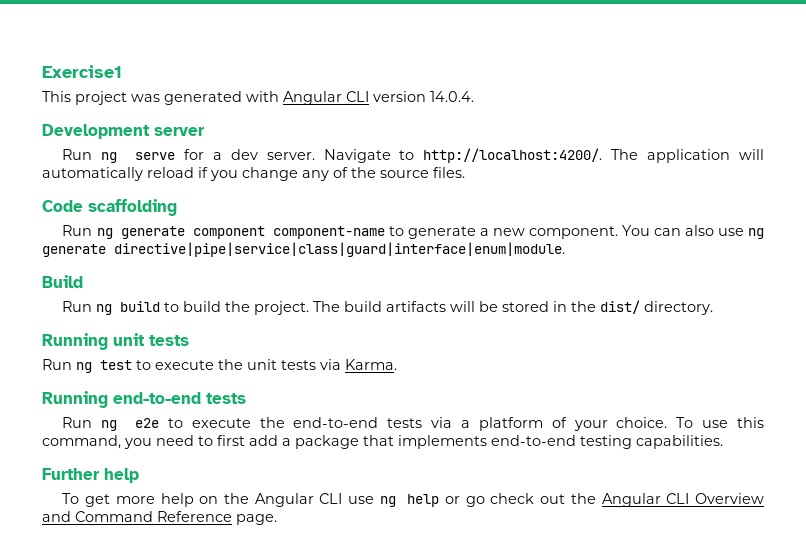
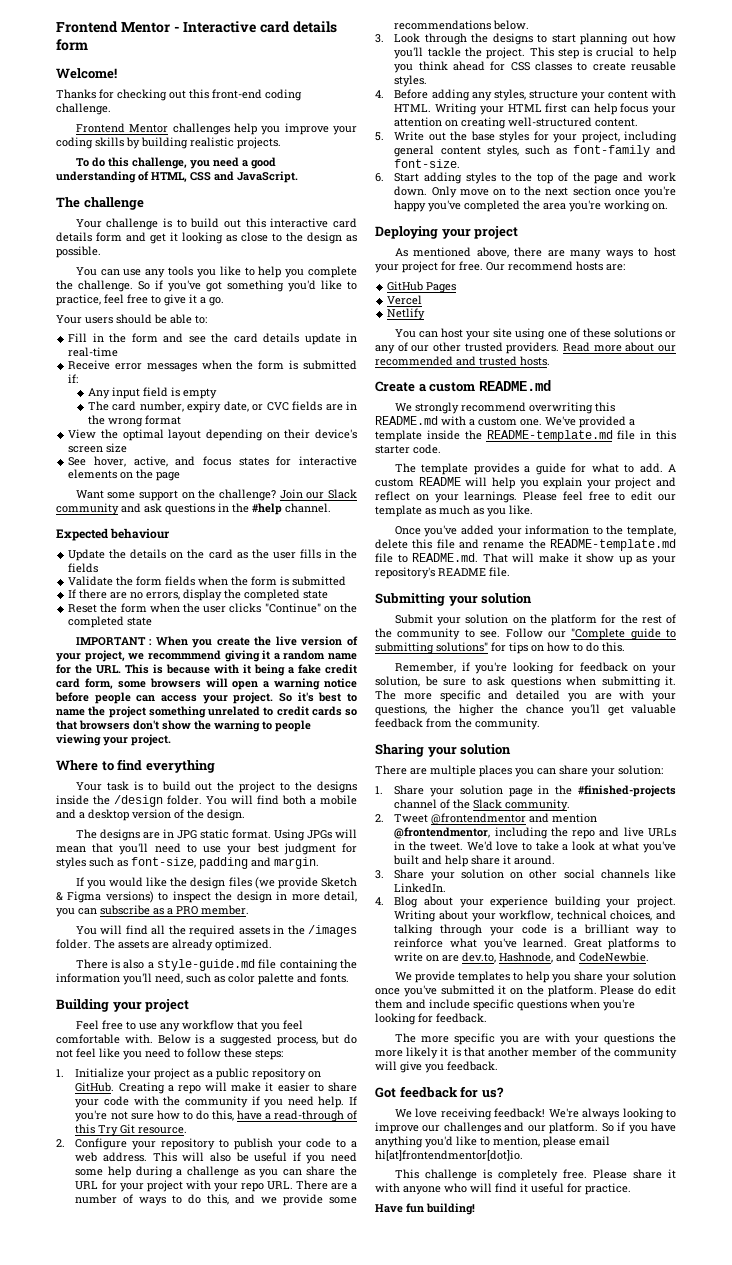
[42,65,122,78] [42,91,474,105] [42,124,205,139] [62,148,764,163] [42,167,465,181] [42,199,177,216] [62,225,765,239] [42,242,565,257] [42,275,83,288] [62,300,714,315] [42,333,189,350] [42,359,397,373] [42,391,246,408] [62,417,764,431] [42,435,723,449] [42,468,139,483] [62,493,765,507] [42,511,277,525] Exercise1 // This project was generated with Angular CLI version 14.0.4. // Development server // Run ng serve for a dev server. Navigate to http://localhost:4200/. The application will automatically reload if you change any of the source files. // Code scaffolding // Run ng generate component component-name to generate a new component. You can also use ng generate directive|pipe|service|class|guard|interface|enum|module. // Build // Run ng build to build the project. The build artifacts will be stored in the dist/ directory. // Running unit tests // Run ng test to execute the unit tests via Karma. // Running end-to-end tests // Run ng e2e to execute the end-to-end tests via a platform of your choice. To use this command, you need to first add a package that implements end-to-end testing capabilities. // Further help // To get more help on the Angular CLI use ng help or go check out the Angular CLI Overview and Command Reference page. -> [56,21,337,33] [56,39,88,51] [56,68,117,79] [56,89,302,101] [56,103,111,115] [75,123,357,135] [56,137,281,149] [75,157,276,169] [56,171,298,183] [56,197,144,210] [75,218,357,230] [56,232,357,244] [56,246,101,258] [75,266,357,278] [56,280,357,292] [56,294,224,306] [56,314,207,324] [68,333,357,345] [68,347,119,357] [68,360,357,372] [68,374,79,383] [87,387,217,399] [87,401,357,413] [87,415,181,427] [68,429,357,441] [68,443,128,453] [68,456,357,467] [68,469,181,481] [75,489,357,501] [56,503,331,515] [56,528,171,541] [68,549,357,561] [68,563,99,573] [68,576,347,586] [68,589,329,601] [68,603,357,613] [68,616,153,628] [75,636,358,648] [56,650,357,662] [56,664,357,676] [56,678,357,690] [55,692,357,704] [56,706,357,718] [56,720,311,732] [56,734,171,746] [56,759,215,773] [75,781,357,793] [56,795,357,807] [56,809,245,821] [75,829,357,841] [56,843,358,855] [56,857,319,869] [75,877,357,889] [56,891,358,903] [56,905,249,917] [75,925,358,937] [56,939,272,951] [75,959,357,971] [56,973,349,985] [56,999,190,1012] [75,1020,303,1032] [56,1034,357,1046] [56,1048,283,1060] [56,1068,322,1080] [75,1082,357,1094] [75,1096,357,1108] [75,1110,357,1122] [75,1124,188,1136] [56,1138,357,1150] [75,1152,357,1164] [75,1166,357,1178] [75,1180,357,1192] [75,1194,357,1206] [394,20,530,30] [375,33,676,45] [394,47,676,59] [394,61,676,73] [394,75,428,87] [375,89,676,101] [394,103,676,115] [394,117,639,129] [375,131,677,143] [394,145,676,157] [394,159,461,168] [375,172,676,184] [394,186,676,198] [394,200,669,212] [375,226,519,239] [394,247,676,259] [375,261,625,273] [387,281,457,293] [387,295,423,305] [387,308,426,320] [394,328,676,340] [375,342,676,354] [375,356,550,366] [375,380,551,392] [394,402,615,414] [375,416,635,428] [375,430,676,442] [375,444,441,454] [394,463,676,475] [375,477,676,489] [375,491,676,503] [375,505,533,517] [394,525,676,537] [375,539,676,551] [375,553,676,565] [375,567,510,579] [375,593,533,606] [394,614,676,626] [375,628,676,640] [375,642,625,654] [394,662,676,674] [375,676,676,688] [375,690,676,702] [375,704,676,716] [375,718,540,730] [375,744,512,757] [375,765,663,777] [375,785,676,797] [394,799,571,811] [375,813,598,825] [394,827,676,839] [394,841,676,853] [393,855,556,867] [375,869,676,881] [394,883,447,893] [375,896,676,908] [394,910,676,922] [394,924,676,936] [394,938,676,950] [394,952,650,963] [394,971,676,983] [375,985,676,997] [375,999,635,1011] [375,1013,487,1025] [394,1033,676,1045] [375,1047,677,1059] [375,1061,498,1073] [375,1086,504,1098] [394,1108,676,1120] [375,1122,677,1134] [375,1136,610,1148] [375,1150,523,1161] [394,1169,676,1181] [375,1183,631,1195] [375,1203,475,1215] Frontend Mentor - Interactive card details form // Welcome! // Thanks for checking out this front-end coding challenge. // Frontend Mentor challenges help you improve your coding skills by building realistic projects. // To do this challenge, you need a good understanding of HTML, CSS and JavaScript. // The challenge // Your challenge is to build out this interactive card details form and get it looking as close to the design as possible. // You can use any tools you like to help you complete the challenge. So if you've got something you'd like to practice, feel free to give it a go. // Your users should be able to: // Fill in the form and see the card details update in real-time // Receive error messages when the form is submitted if: // Any input field is empty // The card number, expiry date, or CVC fields are in the wrong format // View the optimal layout depending on their device's screen size // See hover, active, and focus states for interactive elements on the page // Want some support on the challenge? Join our Slack community and ask questions in the #help channel. // Expected behaviour // Update the details on the card as the user fills in the fields // Validate the form fields when the form is submitted // If there are no errors, display the completed state // Reset the form when the user clicks "Continue" on the completed state // IMPORTANT : When you create the live version of your project, we recommmend giving it a random name for the URL. This is because with it being a fake credit card form, some browsers will open a warning notice before people can access your project. So it's best to name the project something unrelated to credit cards so that browsers don't show the warning to people viewing your project. // Where to find everything // Your task is to build out the project to the designs inside the /design folder. You will find both a mobile and a desktop version of the design. // The designs are in JPG static format. Using JPGs will mean that you'll need to use your best judgment for styles such as font-size, padding and margin. // If you would like the design files (we provide Sketch & Figma versions) to inspect the design in more detail, you can subscribe as a PRO member. // You will find all the required assets in the /images folder. The assets are already optimized. // There is also a style-guide.md file containing the information you'll need, such as color palette and fonts. // Building your project // Feel free to use any workflow that you feel comfortable with. Below is a suggested process, but do not feel like you need to follow these steps: // 1. Initialize your project as a public repository on GitHub. Creating a repo will make it easier to share your code with the community if you need help. If you're not sure how to do this, have a read-through of this Try Git resource. // 2. Configure your repository to publish your code to a web address. This will also be useful if you need some help during a challenge as you can share the URL for your project with your repo URL. There are a number of ways to do this, and we provide some recommendations below. // 3. Look through the designs to start planning out how you'll tackle the project. This step is crucial to help you think ahead for CSS classes to create reusable styles. // 4. Before adding any styles, structure your content with HTML. Writing your HTML first can help focus your attention on creating well-structured content. // 5. Write out the base styles for your project, including general content styles, such as font-family and font-size. // 6. Start adding styles to the top of the page and work down. Only move on to the next section once you're happy you've completed the area you're working on. // Deploying your project // As mentioned above, there are many ways to host your project for free. Our recommend hosts are: // GitHub Pages // Vercel // Netlify // You can host your site using one of these solutions or any of our other trusted providers. Read more about our recommended and trusted hosts. // Create a custom README.md // We strongly recommend overwriting this README.md with a custom one. We've provided a template inside the README-template.md file in this starter code. // The template provides a guide for what to add. A custom README will help you explain your project and reflect on your learnings. Please feel free to edit our template as much as you like. // Once you've added your information to the template, delete this file and rename the README-template.md file to README.md. That will make it show up as your repository's README file. // Submitting your solution // Submit your solution on the platform for the rest of the community to see. Follow our "Complete guide to submitting solutions" for tips on how to do this. // Remember, if you're looking for feedback on your solution, be sure to ask questions when submitting it. The more specific and detailed you are with your questions, the higher the chance you'll get valuable feedback from the community. // Sharing your solution // There are multiple places you can share your solution: // 1. Share your solution page in the #finished-projects channel of the Slack community. // 2. Tweet @frontendmentor and mention @frontendmentor, including the repo and live URLs in the tweet. We'd love to take a look at what you've built and help share it around. // 3. Share your solution on other social channels like LinkedIn. // 4. Blog about your experience building your project. Writing about your workflow, technical choices, and talking through your code is a brilliant way to reinforce what you've learned. Great platforms to write on are dev.to, Hashnode, and CodeNewbie. // We provide templates to help you share your solution once you've submitted it on the platform. Please do edit them and include specific questions when you're looking for feedback. // The more specific you are with your questions the more likely it is that another member of the community will give you feedback. // Got feedback for us? // We love receiving feedback! We're always looking to improve our challenges and our platform. So if you have anything you'd like to mention, please email hi[at]frontendmentor[dot]io. // This challenge is completely free. Please share it with anyone who will find it useful for practice. // Have fun building!

